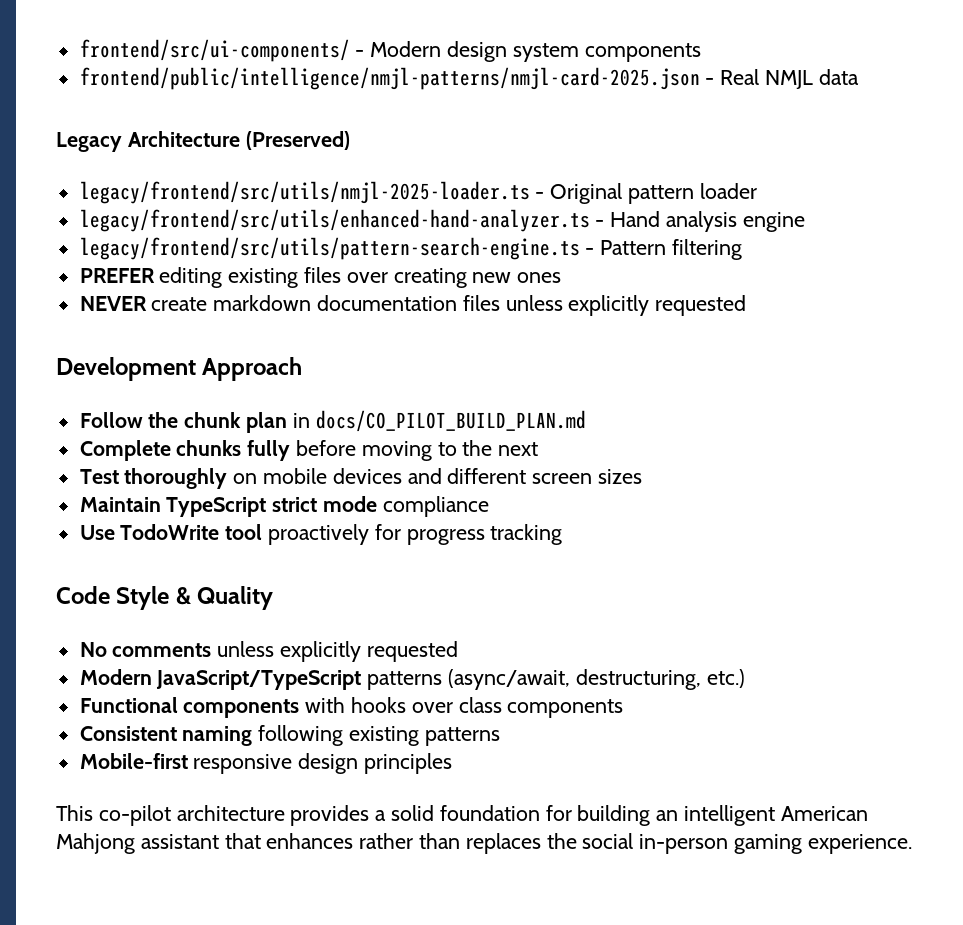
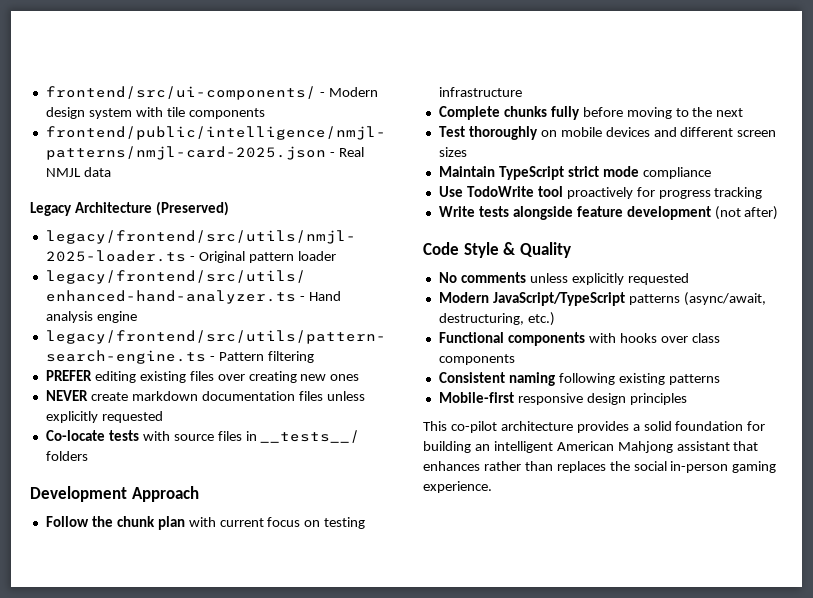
(579, 52) none -> [135,107,185,117] with tile
(747, 305) none -> [45,430,361,443] [45,451,88,461] // Co-locate tests with source files in __tests__/ folders
[292,410,586,432] in docs/CO_PILOT_BUILD_PLAN.md -> [188,517,366,529] [438,87,522,97] with current focus on testing infrastructure
(563, 534) none -> [438,206,779,220] // Write tests alongside feature development (not after)

